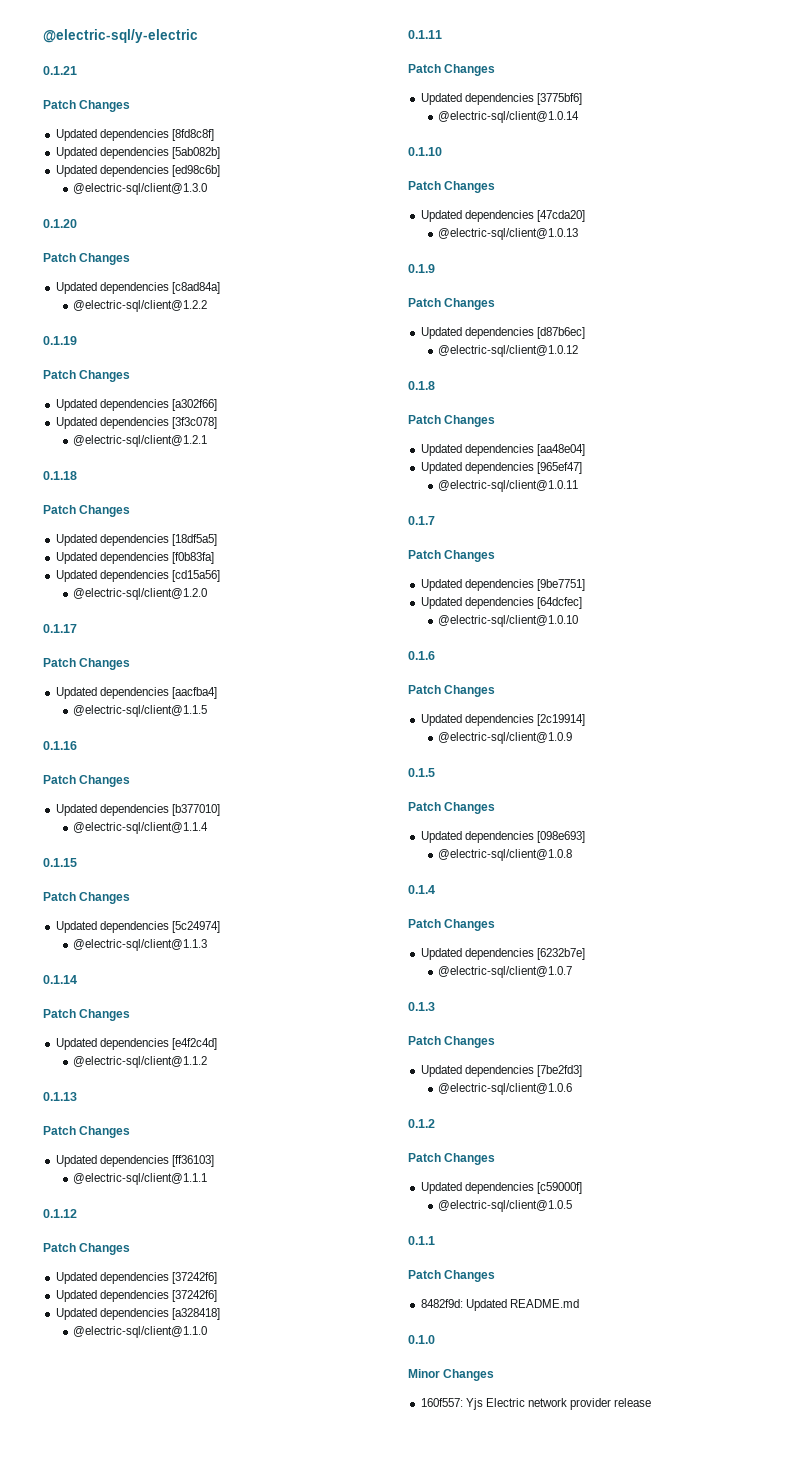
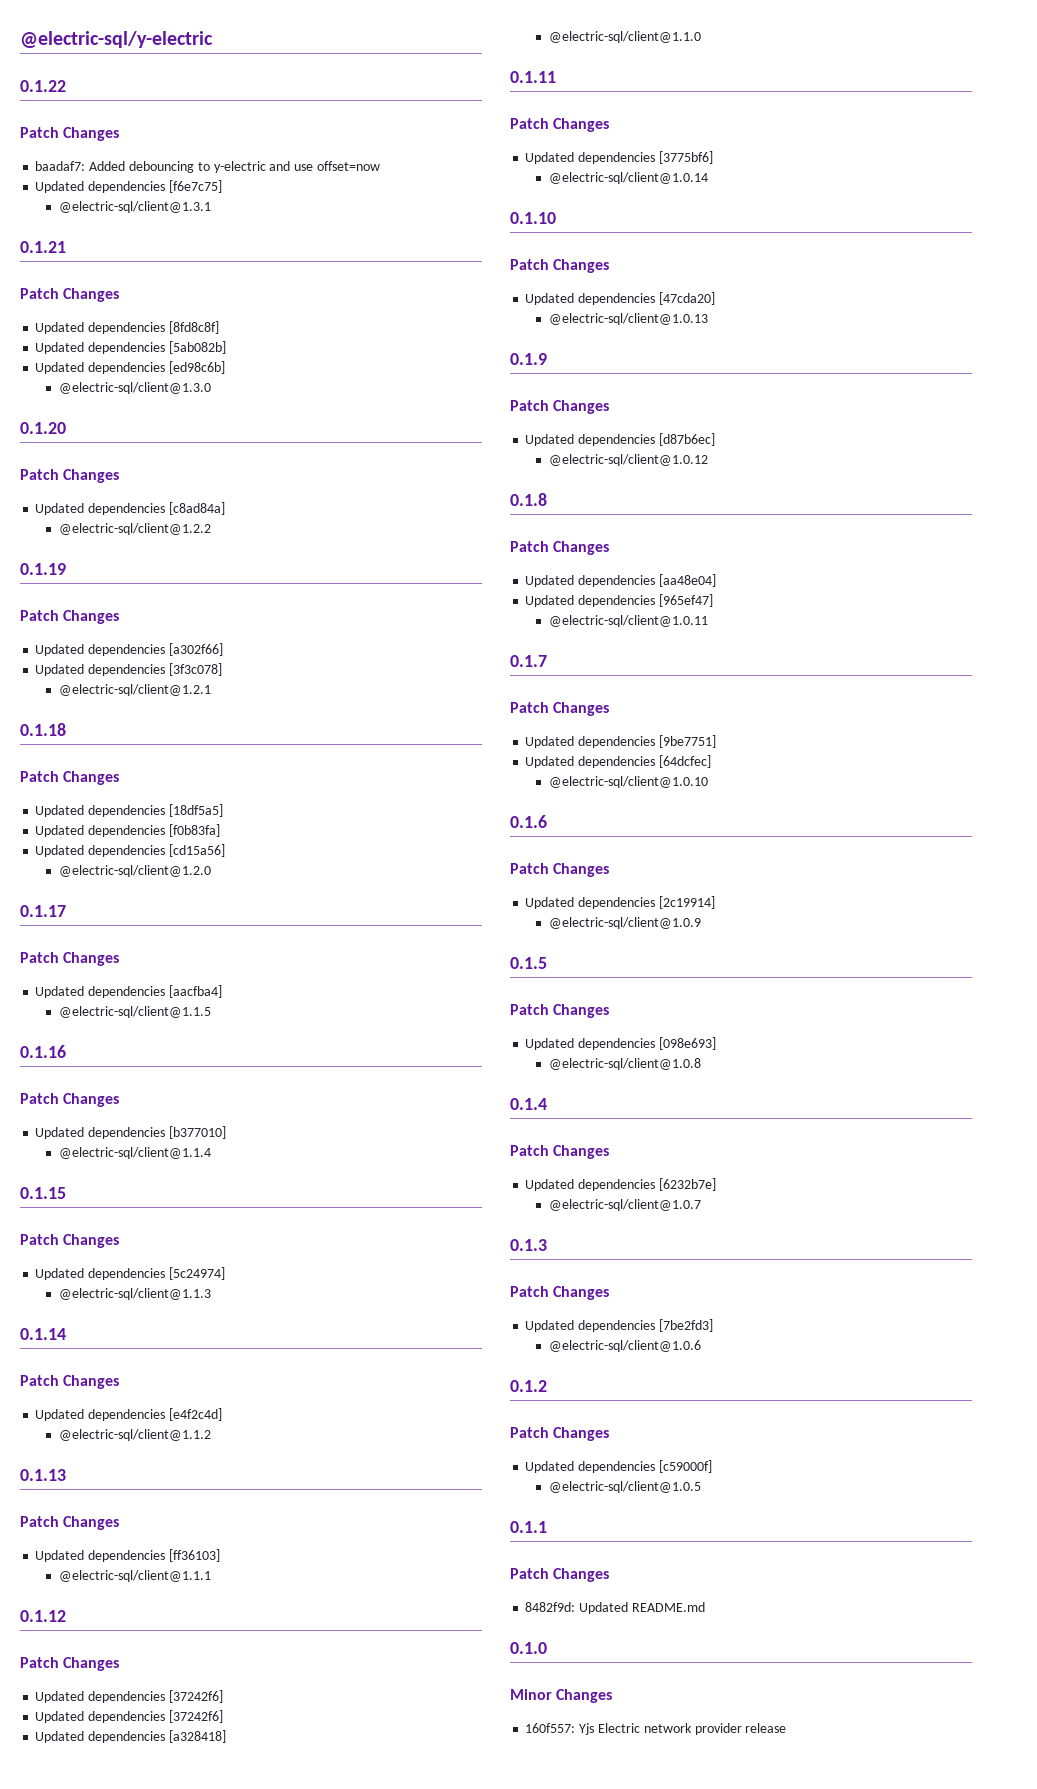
(198, 36) none -> [20,80,66,92] [20,127,120,141] [35,161,380,173] [35,180,222,193] [58,201,211,213] // 0.1.22 // Patch Changes // baadaf7: Added debouncing to y-electric and use offset=now // Updated dependencies [f6e7c75] // @electric-sql/client@1.3.1

